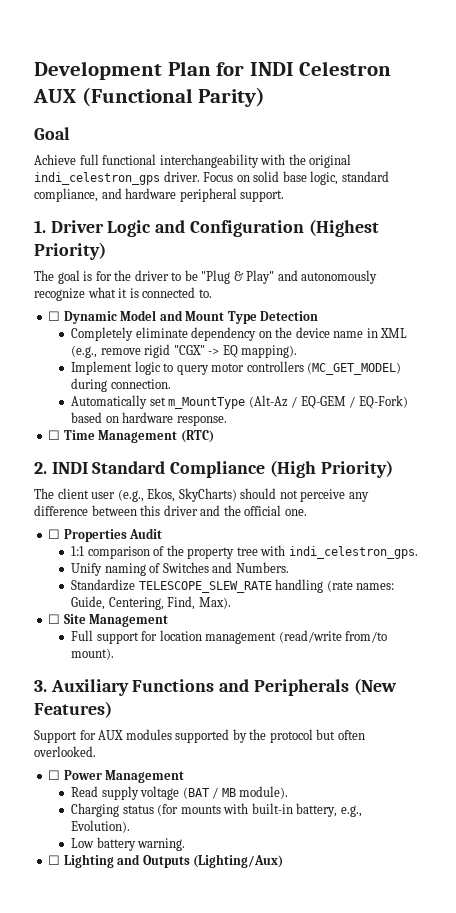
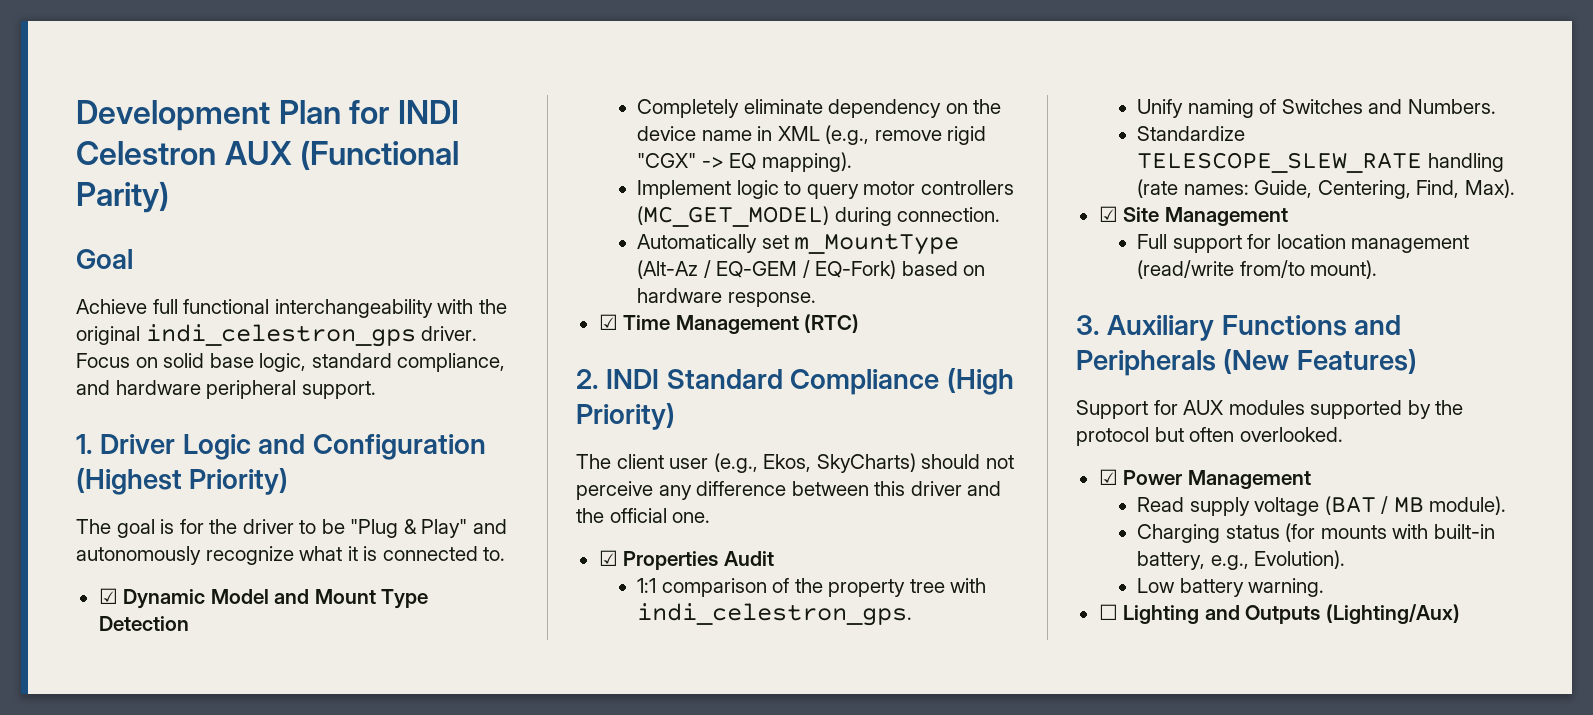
[48,311,61,321] ☐ -> [98,588,118,604] ☑
[48,430,61,440] ☐ -> [598,314,618,330] ☑
[48,529,61,539] ☐ -> [598,550,618,566] ☑
[48,614,61,624] ☐ -> [1098,206,1118,222] ☑
[48,770,61,780] ☐ -> [1098,469,1118,485] ☑

